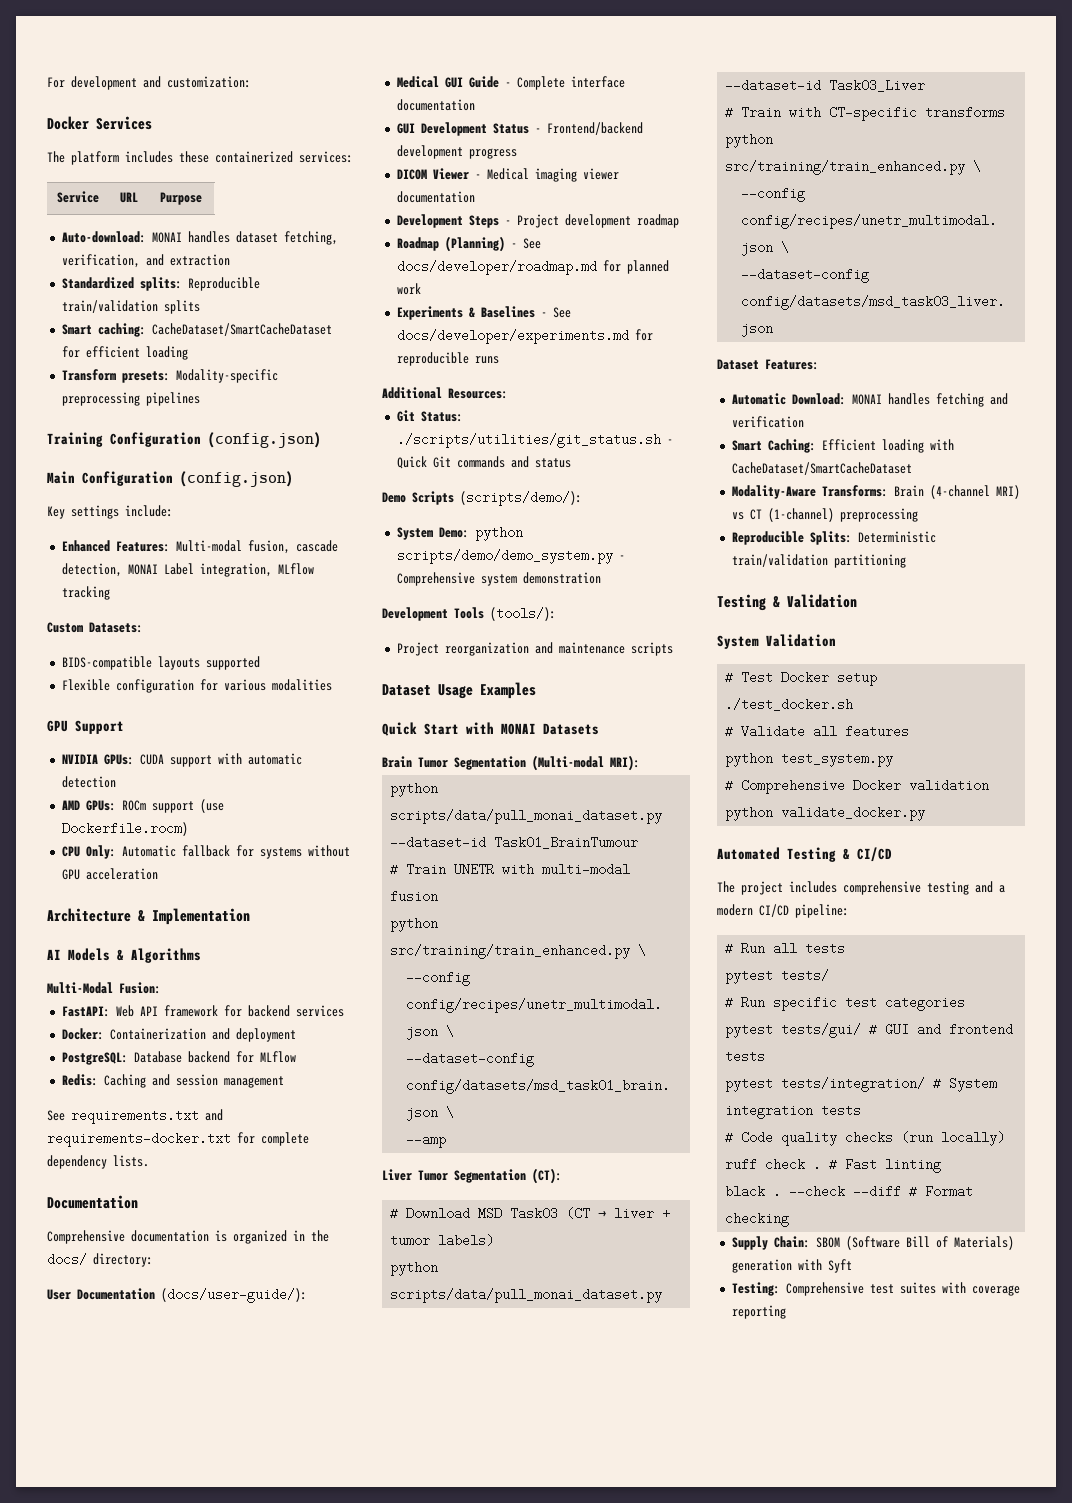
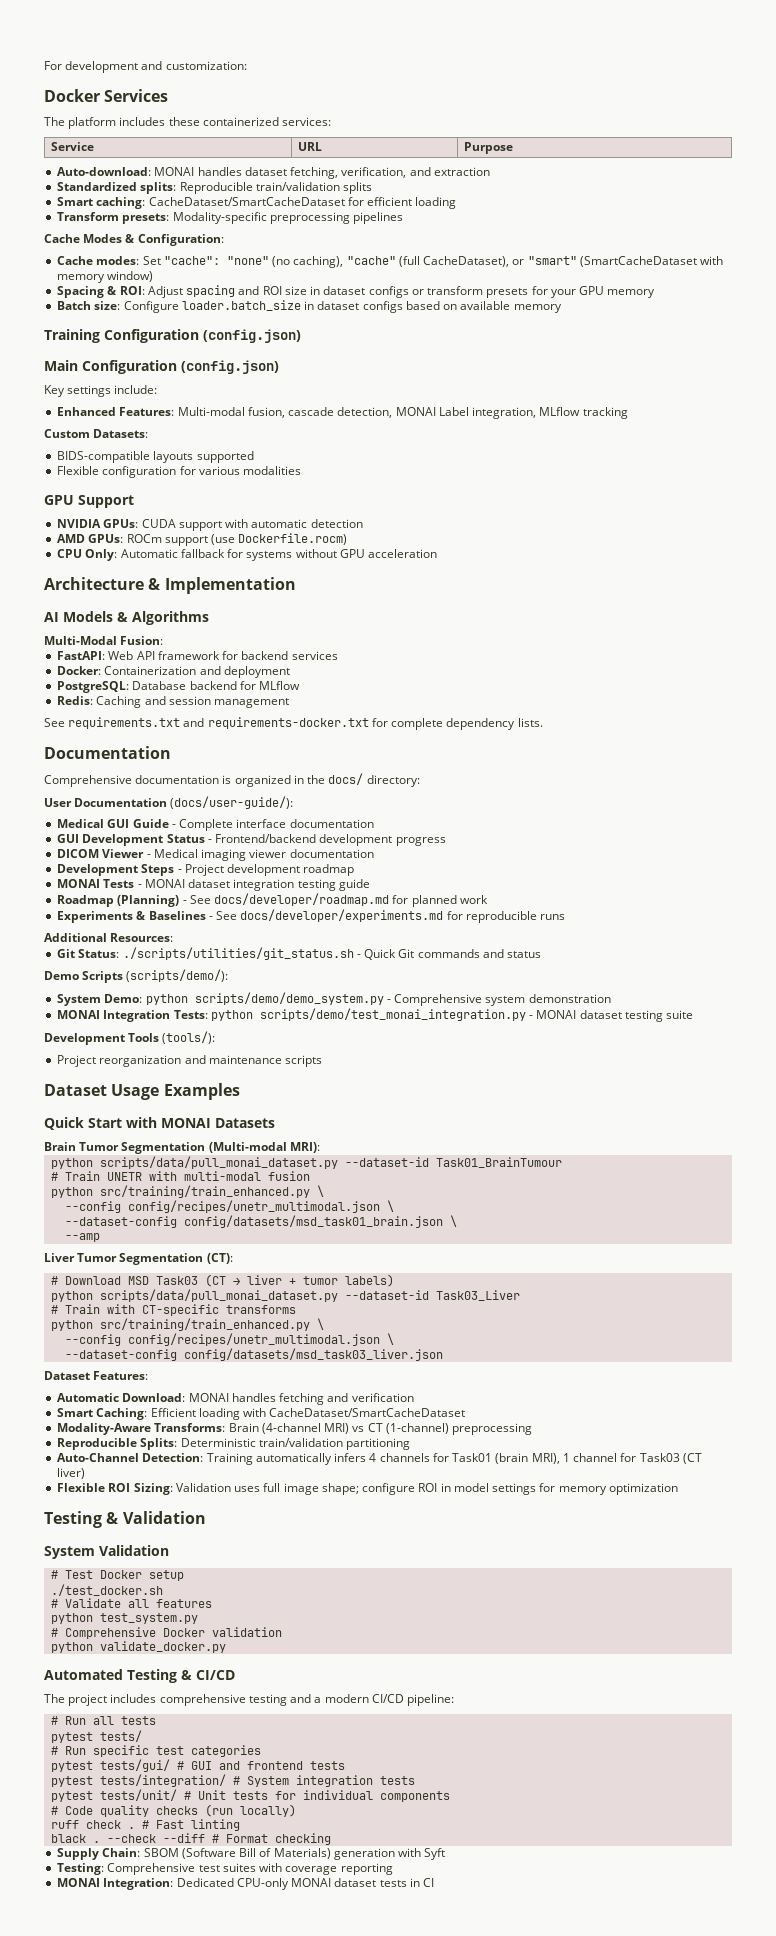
(200, 399) none -> [44,234,224,246] [57,256,724,268] [57,271,154,283] [57,285,656,298] [57,300,562,313] // Cache Modes & Configuration: // Cache modes: Set "cache": "none" (no caching), "cache" (full CacheDataset), or "smart" (SmartCacheDataset with memory window) // Spacing & ROI: Adjust spacing and ROI size in dataset configs or transform presets for your GPU memory // Batch size: Configure loader.batch_size in dataset configs based on available memory
(679, 221) none -> [57,879,370,891] // MONAI Tests - MONAI dataset integration testing guide
(601, 578) none -> [57,1008,694,1022] // MONAI Integration Tests: python scripts/demo/test_monai_integration.py - MONAI dataset testing suite
(906, 561) none -> [57,1453,702,1465] [57,1468,86,1479] [57,1483,678,1495] // Auto-Channel Detection: Training automatically infers 4 channels for Task01 (brain MRI), 1 channel for Task03 (CT liver) // Flexible ROI Sizing: Validation uses full image shape; configure ROI in model settings for memory optimization
(862, 1110) none -> [51,1789,451,1802] // pytest tests/unit/ # Unit tests for individual components
(786, 1312) none -> [57,1878,435,1890] // MONAI Integration: Dedicated CPU-only MONAI dataset tests in CI

